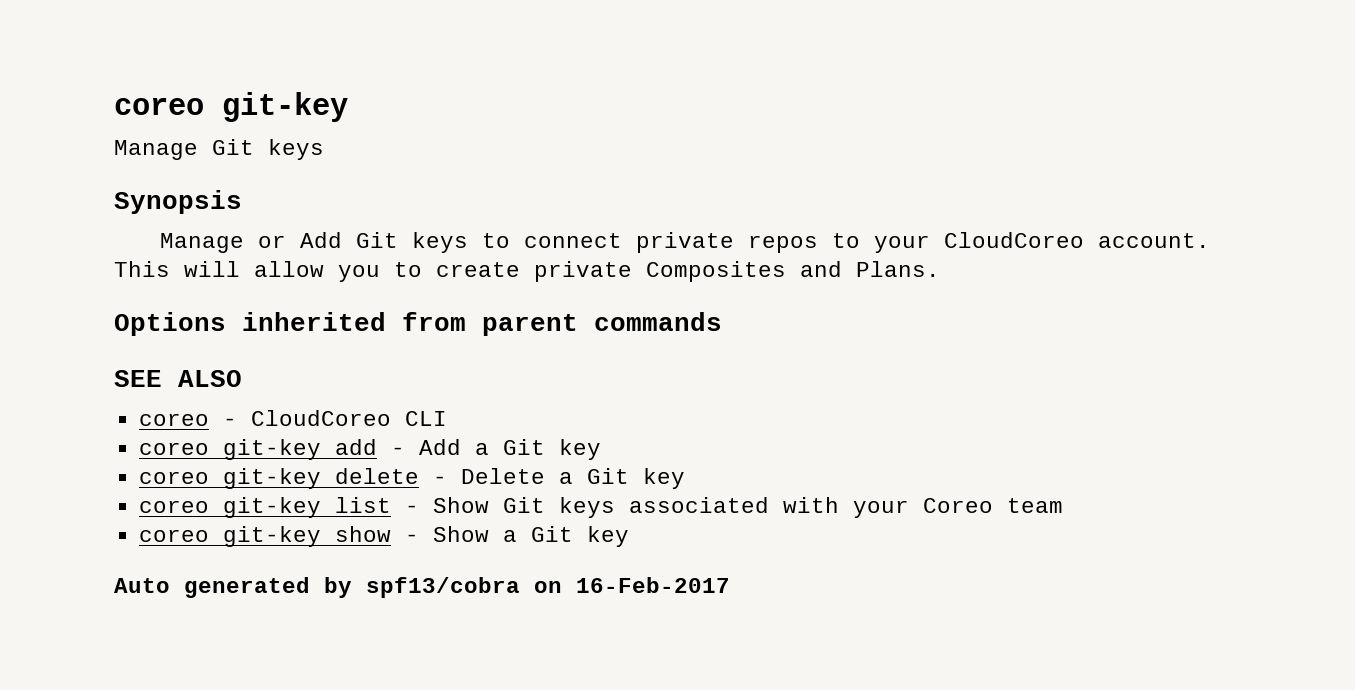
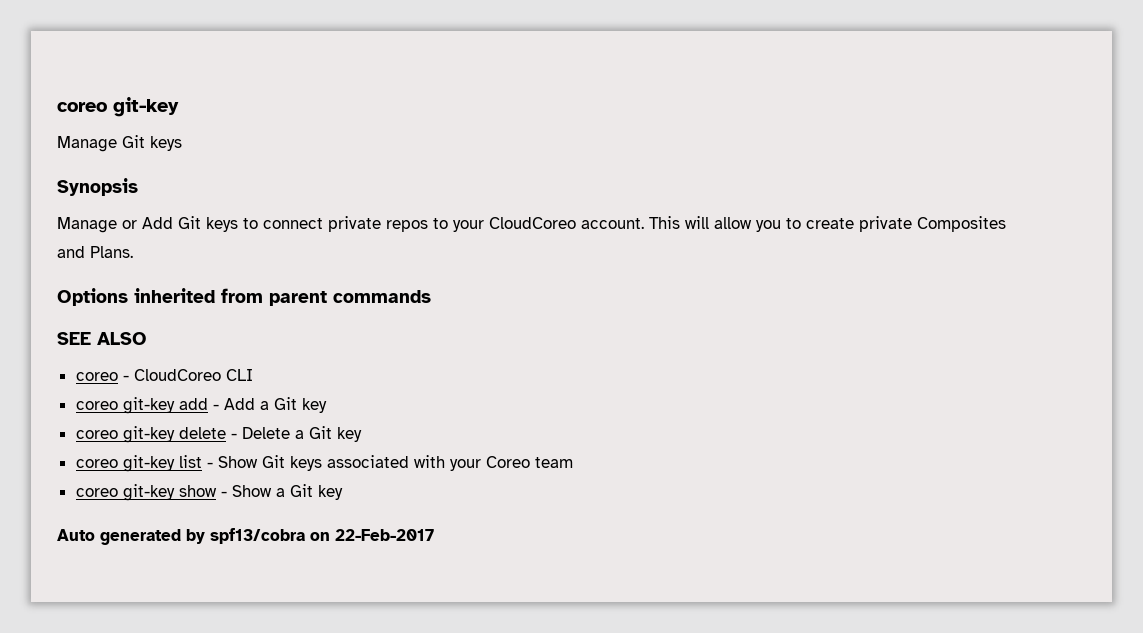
[576,577,730,593] 16-Feb-2017 -> [335,529,434,541] 22-Feb-2017

